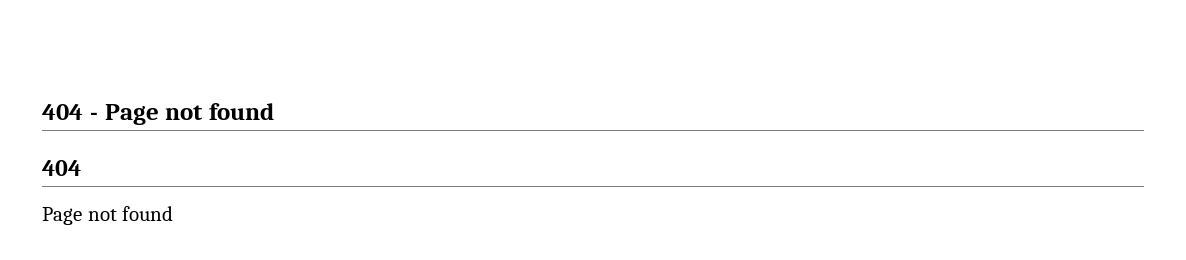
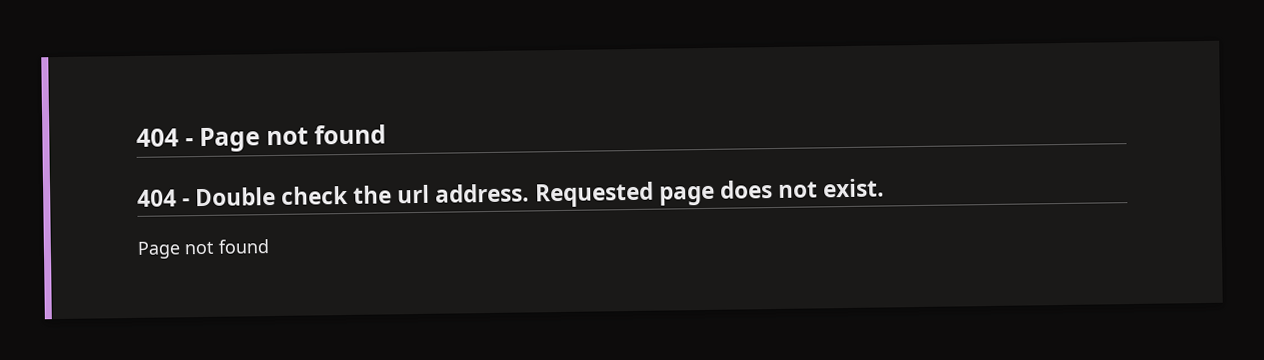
(81, 168) none -> [182,178,884,208] - Double check the url address. Requested page does not exist.

